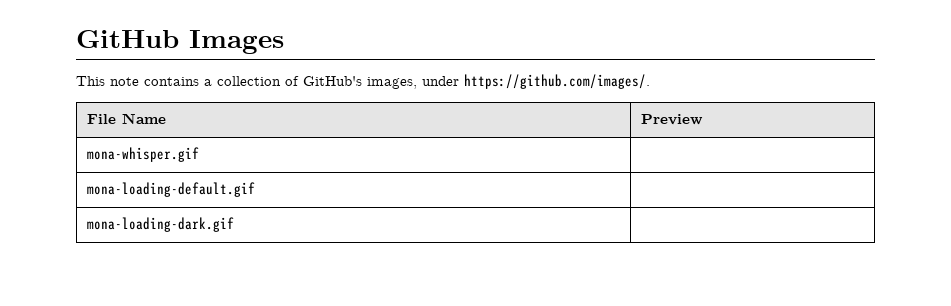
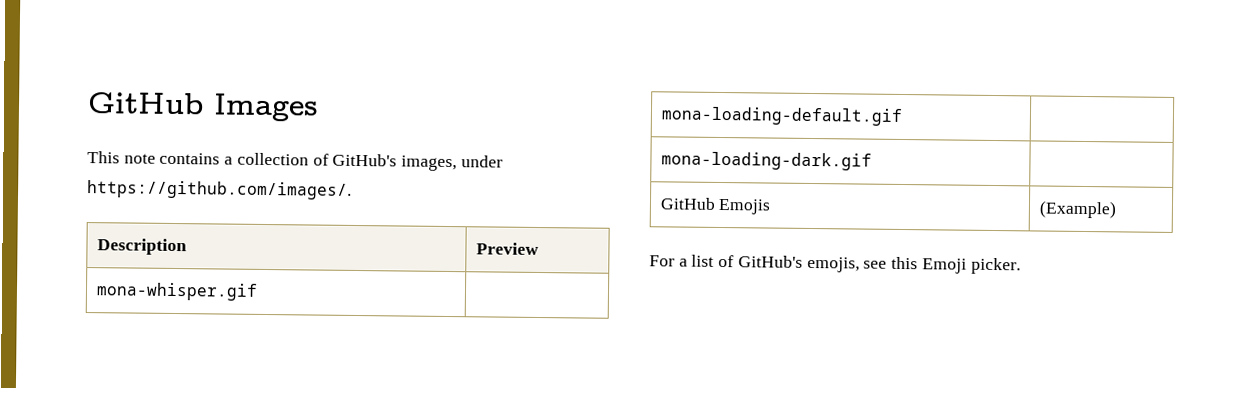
[86,113,166,124] File Name -> [96,238,187,256] Description
(234, 224) none -> [659,197,772,215] [1038,200,1117,219] [649,254,1021,275] // GitHub Emojis | (Example) // For a list of GitHub's emojis, see this Emoji picker.

